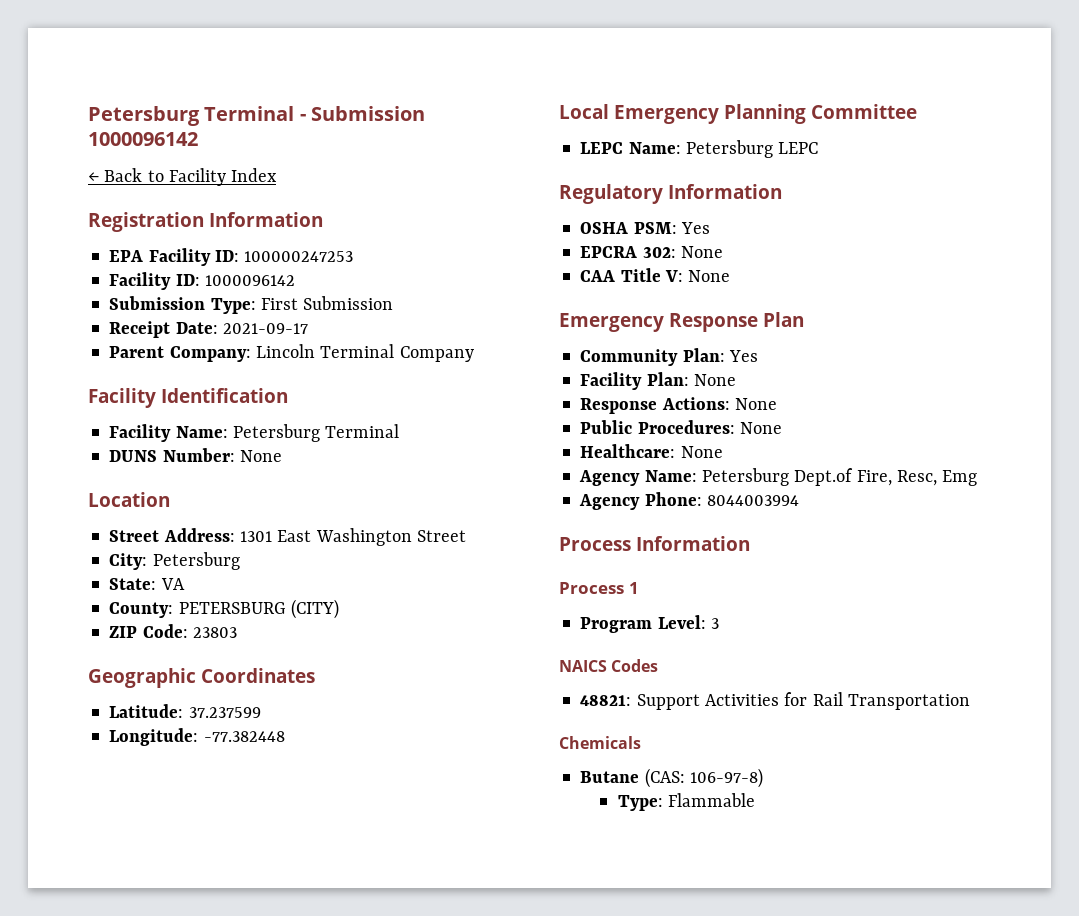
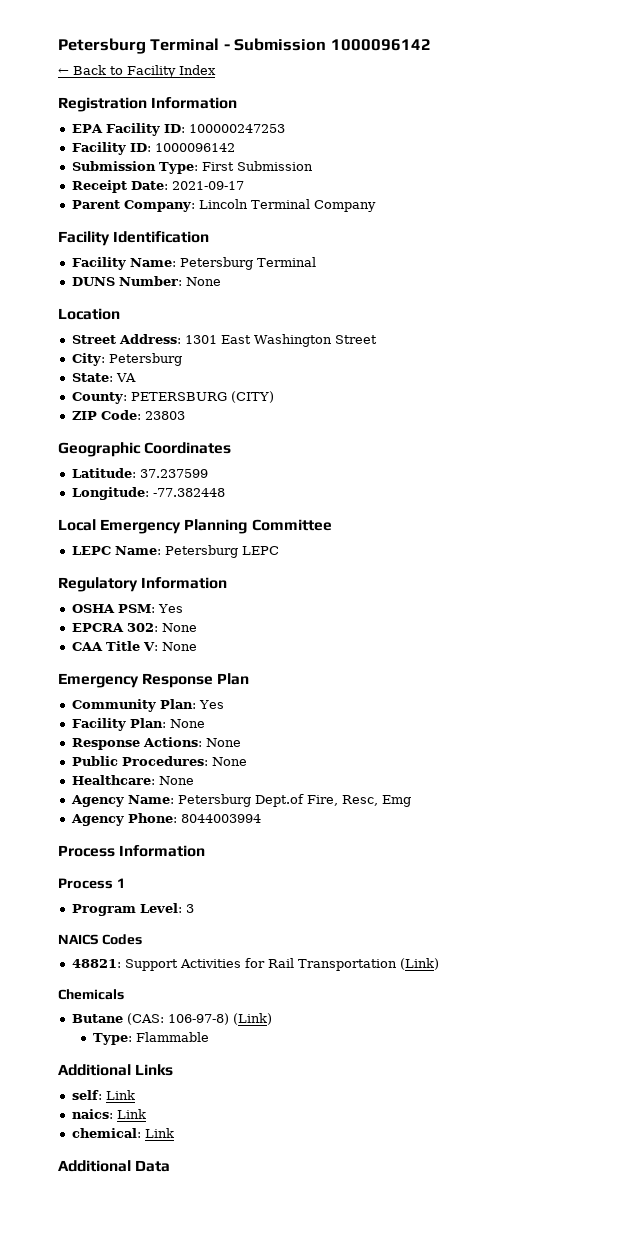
(970, 702) none -> [399,958,439,970] (Link)
(763, 778) none -> [232,1013,272,1025] (Link)
(755, 800) none -> [58,1064,174,1076] [71,1090,135,1100] [71,1109,146,1119] [71,1128,174,1138] [58,1160,171,1172] // Additional Links // self: Link // naics: Link // chemical: Link // Additional Data

